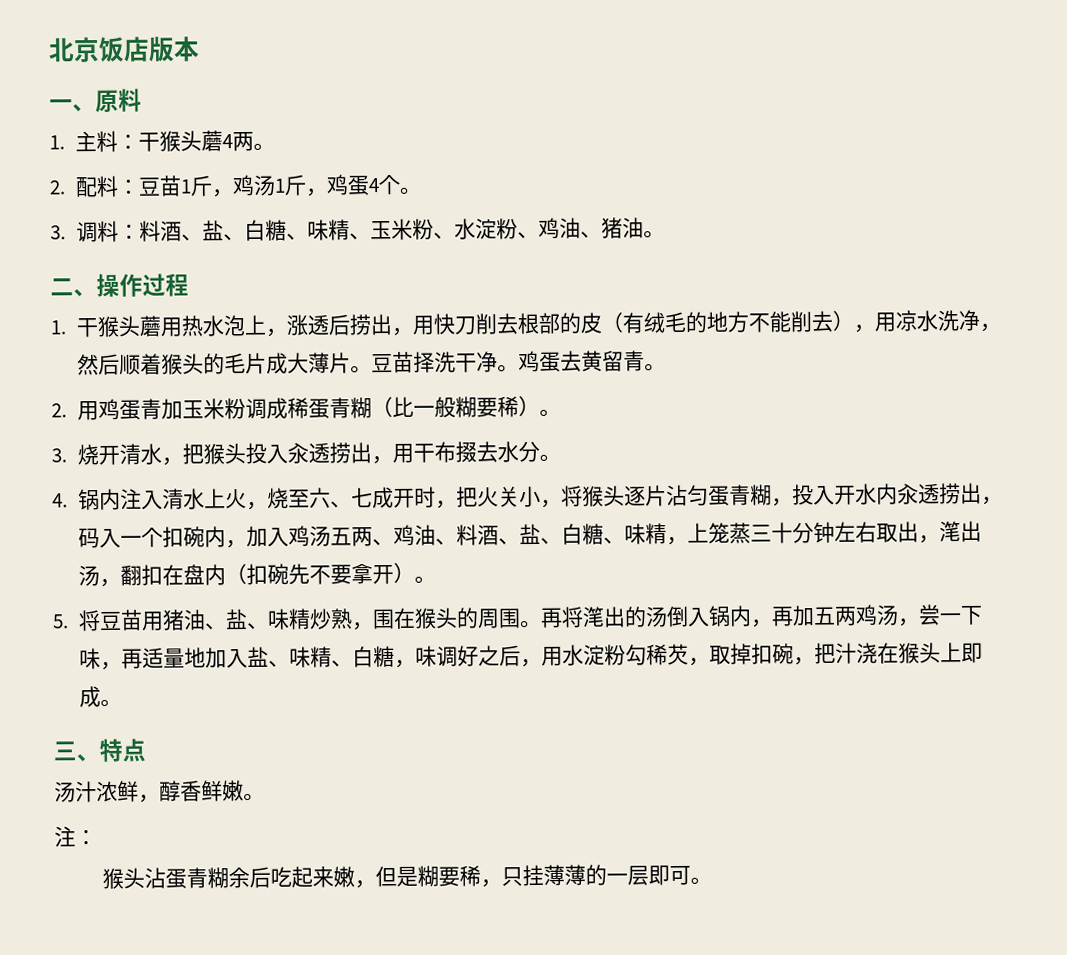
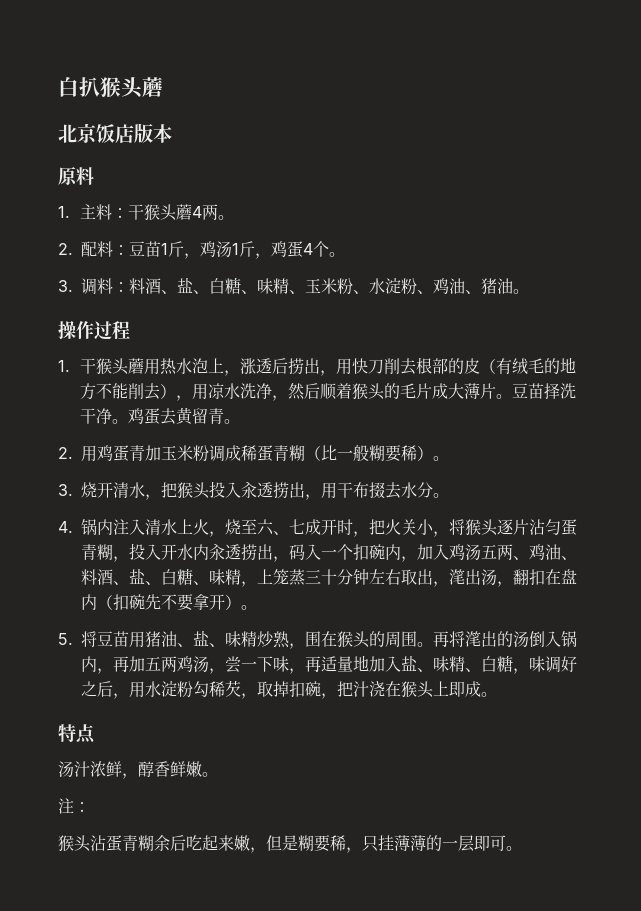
(48, 50) none -> [58,77,163,98] 白扒猴头蘑 //
[49,99,96,112] 一、 -> (172, 133) none
[50,278,97,297] 二、 -> (529, 291) none
[53,741,100,762] 三、 -> (497, 694) none

